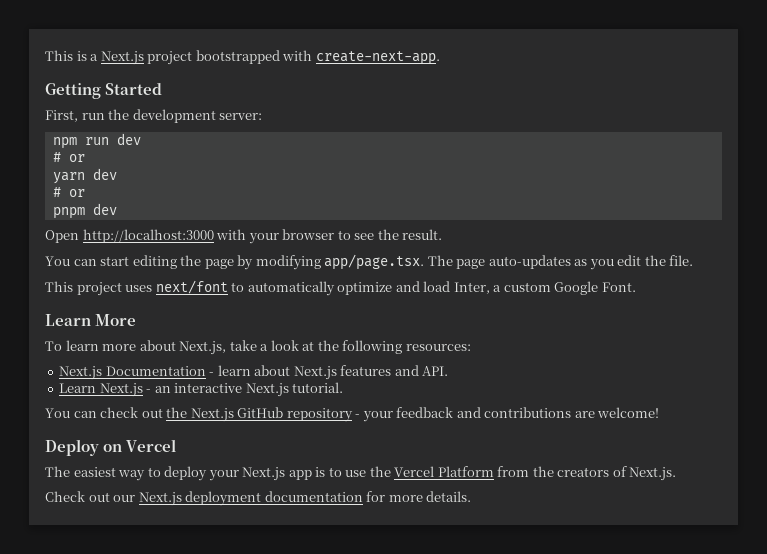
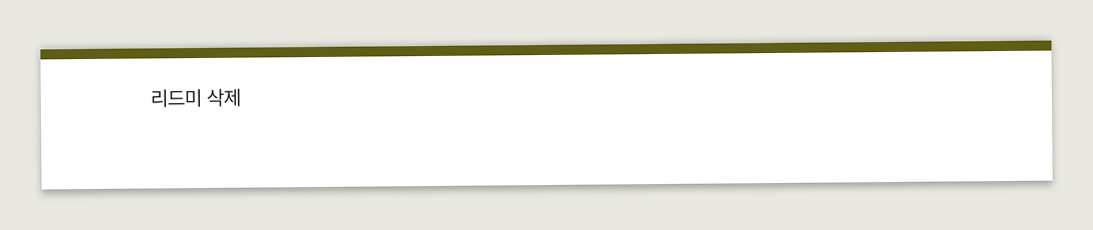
[45,50,440,65] [45,83,163,99] [45,109,263,123] [52,133,141,149] [52,152,85,162] [52,168,117,184] [52,187,85,197] [52,203,117,219] [45,229,443,244] [45,254,694,270] [45,280,636,296] [45,314,137,326] [45,340,471,355] [59,365,449,380] [59,382,344,397] [45,407,660,422] [45,439,177,456] [45,466,677,481] [45,491,472,506] This is a Next.js project bootstrapped with create-next-app. // Getting Started // First, run the development server: // npm run dev // # or // yarn dev // # or // pnpm dev // Open http://localhost:3000 with your browser to see the result. // You can start editing the page by modifying app/page.tsx. The page auto-updates as you edit the file. // This project uses next/font to automatically optimize and load Inter, a custom Google Font. // Learn More // To learn more about Next.js, take a look at the following resources: // Next.js Documentation - learn about Next.js features and API. // Learn Next.js - an interactive Next.js tutorial. // You can check out the Next.js GitHub repository - your feedback and contributions are welcome! // Deploy on Vercel // The easiest way to deploy your Next.js app is to use the Vercel Platform from the creators of Next.js. // Check out our Next.js deployment documentation for more details. -> [150,88,242,108] 리드미 삭제

